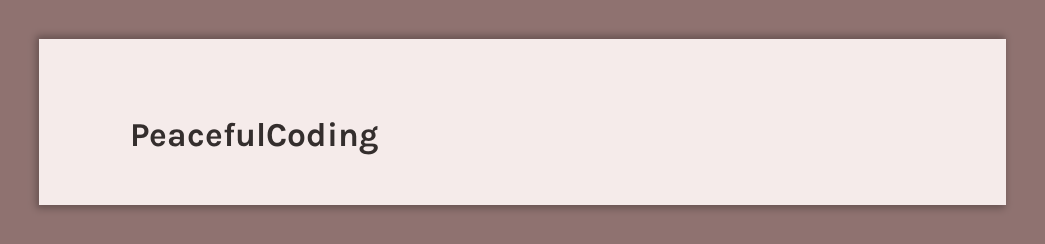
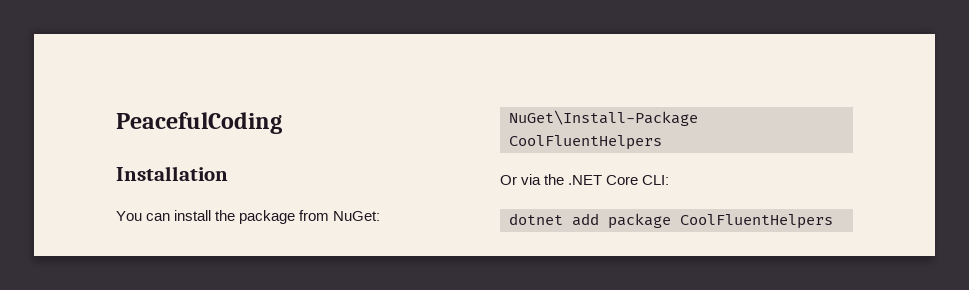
(379, 138) none -> [116,166,228,181] [116,210,381,224] [509,110,698,126] [509,135,662,150] [500,174,670,185] [509,213,833,229] // Installation // You can install the package from NuGet: // NuGet\Install-Package CoolFluentHelpers // Or via the .NET Core CLI: // dotnet add package CoolFluentHelpers

